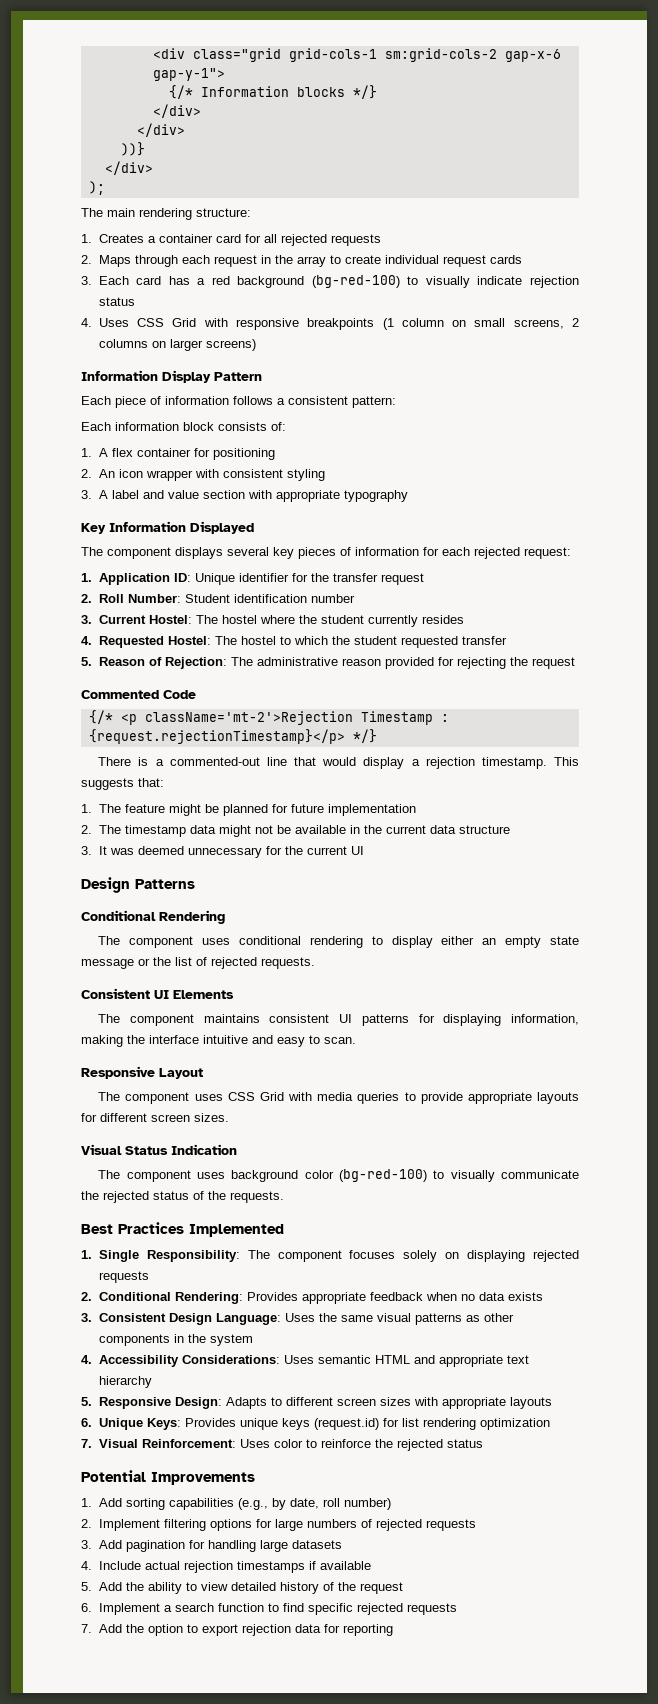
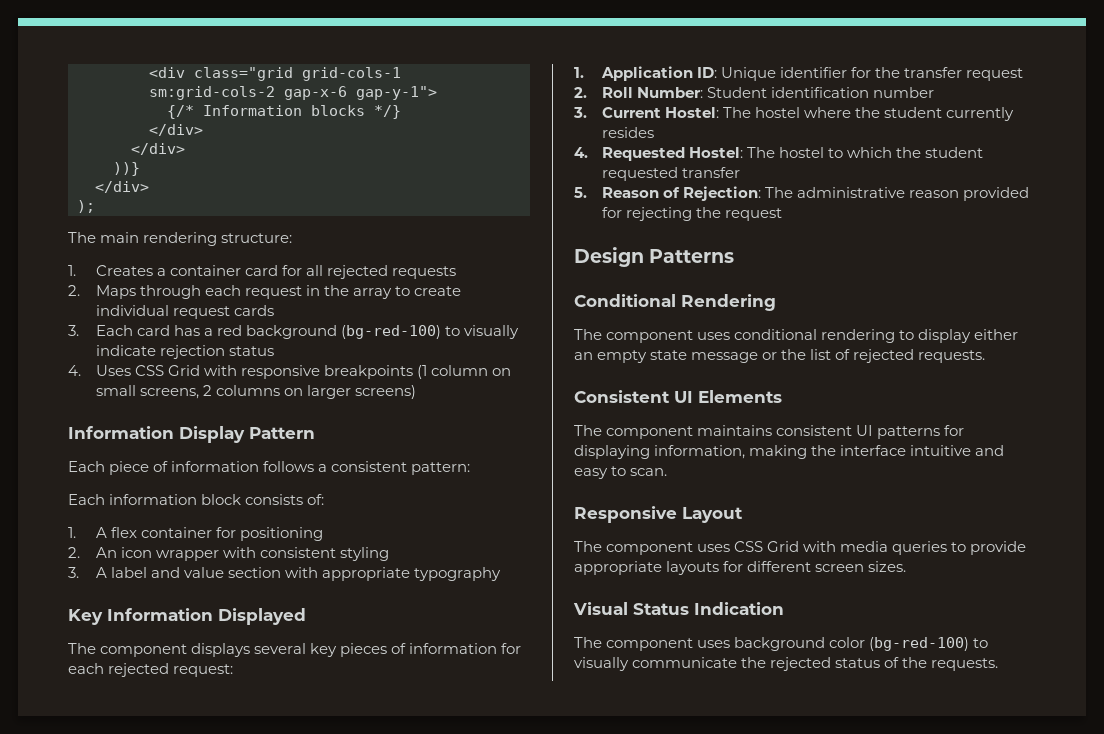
[81,690,196,699] [88,710,449,725] [88,729,377,744] [98,757,579,769] [81,778,164,790] [81,804,416,816] [81,825,510,837] [81,846,364,858] // Commented Code // {/* <p className='mt-2'>Rejection Timestamp : {request.rejectionTimestamp}</p> */} // There is a commented-out line that would display a rejection timestamp. This suggests that: // 1. The feature might be planned for future implementation // 2. The timestamp data might not be available in the current data structure // 3. It was deemed unnecessary for the current UI -> (782, 214) none
[81,1222,284,1237] [81,1250,579,1262] [98,1271,149,1283] [81,1292,543,1304] [81,1313,514,1325] [98,1334,253,1346] [81,1355,529,1367] [98,1376,152,1388] [81,1397,552,1409] [81,1418,550,1430] [81,1439,483,1451] [81,1470,255,1485] [81,1498,391,1510] [81,1519,476,1531] [81,1540,342,1552] [81,1561,371,1573] [81,1582,403,1594] [81,1603,457,1615] [81,1624,393,1636] // Best Practices Implemented // 1. Single Responsibility: The component focuses solely on displaying rejected requests // 2. Conditional Rendering: Provides appropriate feedback when no data exists // 3. Consistent Design Language: Uses the same visual patterns as other components in the system // 4. Accessibility Considerations: Uses semantic HTML and appropriate text hierarchy // 5. Responsive Design: Adapts to different screen sizes with appropriate layouts // 6. Unique Keys: Provides unique keys (request.id) for list rendering optimization // 7. Visual Reinforcement: Uses color to reinforce the rejected status // Potential Improvements // 1. Add sorting capabilities (e.g., by date, roll number) // 2. Implement filtering options for large numbers of rejected requests // 3. Add pagination for handling large datasets // 4. Include actual rejection timestamps if available // 5. Add the ability to view detailed history of the request // 6. Implement a search function to find specific rejected requests // 7. Add the option to export rejection data for reporting -> (999, 664) none

